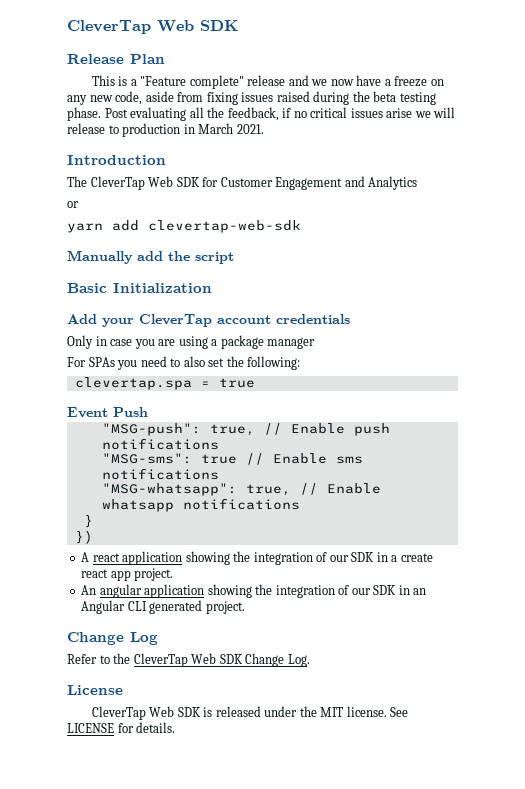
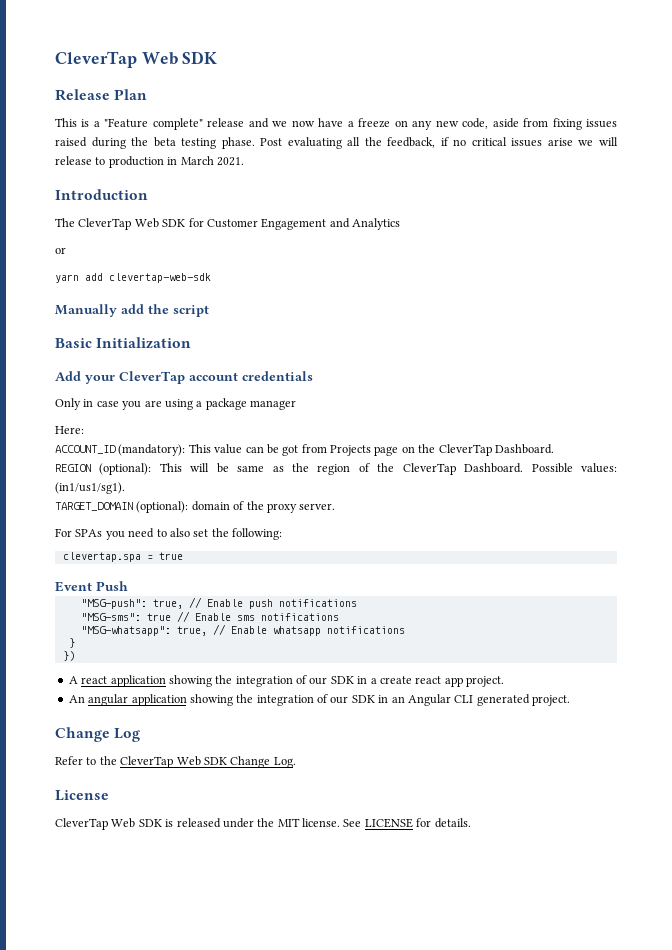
(316, 343) none -> [55,426,84,434] [55,444,554,456] [55,463,618,475] [55,482,125,494] [55,501,336,513] // Here: // ACCOUNT_ID (mandatory): This value can be got from Projects page on the CleverTap Dashboard. // REGION (optional): This will be same as the region of the CleverTap Dashboard. Possible values: (in1/us1/sg1). // TARGET_DOMAIN (optional): domain of the proxy server.

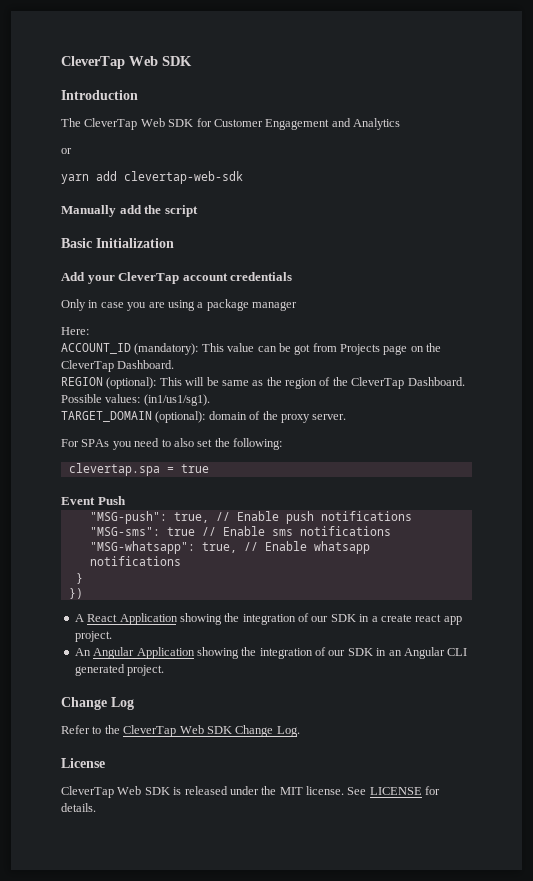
[55,51,218,68] [55,89,148,101] [55,118,617,130] [55,137,618,149] [55,156,244,168] CleverTap Web SDK // Release Plan // This is a "Feature complete" release and we now have a freeze on any new code, aside from fixing issues raised during the beta testing phase. Post evaluating all the feedback, if no critical issues arise we will release to production in March 2021. -> [61,56,192,69] CleverTap Web SDK
[81,675,166,687] react application -> [87,613,178,625] React Application
[88,694,187,706] angular application -> [93,647,195,659] Angular Application

